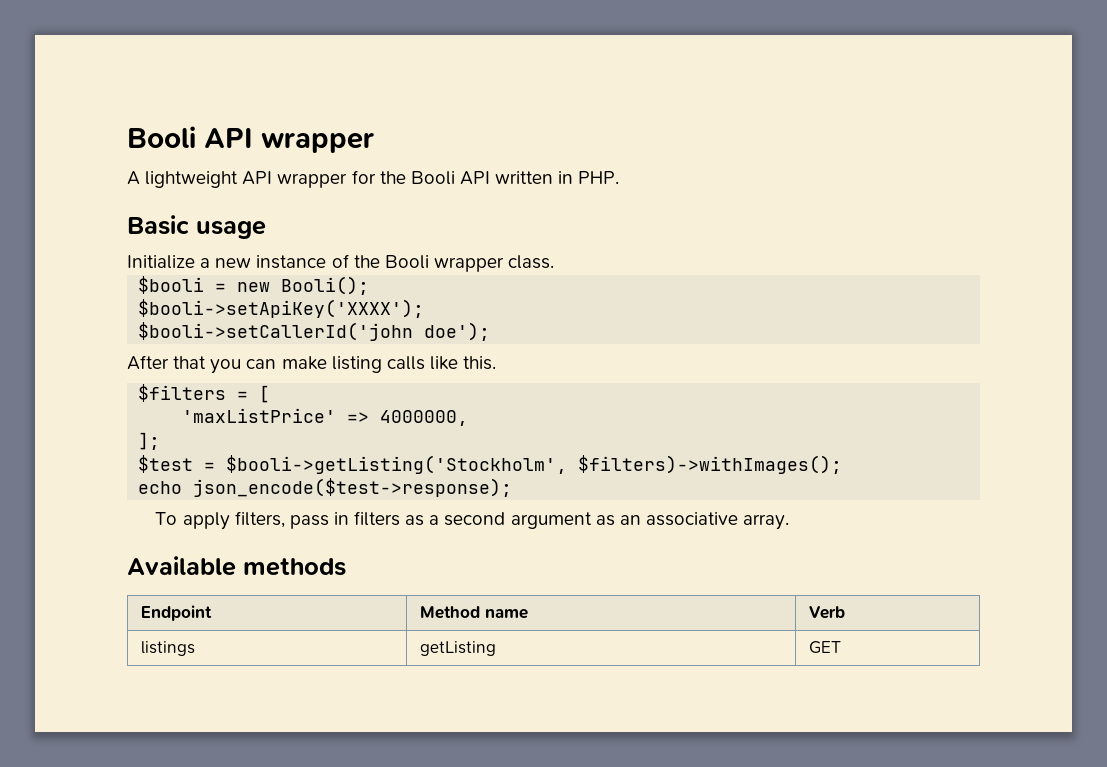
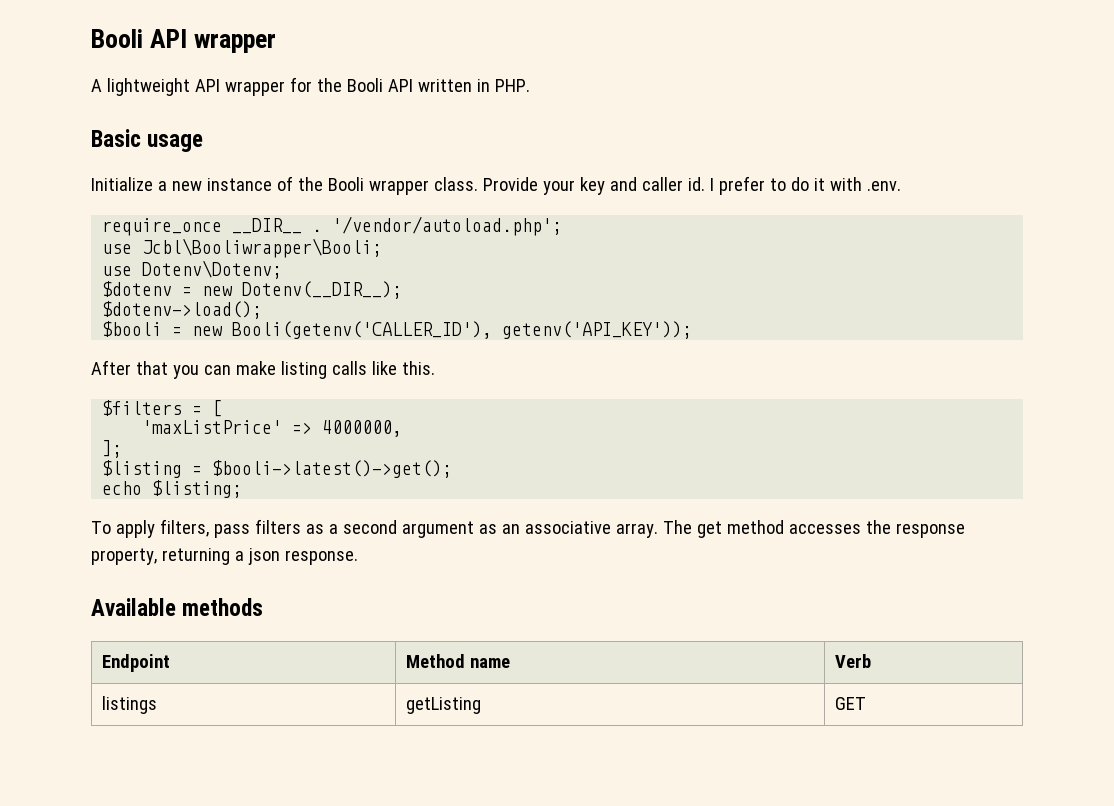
(555, 262) none -> [482,176,901,195] [102,216,563,236] [102,238,383,258] [102,260,283,279] [102,281,403,299] [102,301,263,319] Provide your key and caller id. I prefer to do it with .env. // require_once __DIR__ . '/vendor/autoload.php'; // use Jcbl\Booliwrapper\Booli; // use Dotenv\Dotenv; // $dotenv = new Dotenv(__DIR__); // $dotenv->load();
[281,276,370,295] [138,299,425,318] [138,322,491,341] Booli(); // $booli->setApiKey('XXXX'); // $booli->setCallerId('john doe'); -> [232,321,693,339] Booli(getenv('CALLER_ID'), getenv('API_KEY'));
[138,455,843,474] $test = $booli->getListing('Stockholm', $filters)->withImages(); -> [102,460,453,478] $listing = $booli->latest()->get();
[193,478,513,497] json_encode($test->response); -> [152,480,243,498] $listing;
[333,512,349,525] in -> (250, 531) none
(790, 522) none -> [662,520,965,538] [91,548,358,565] The get method accesses the response property, returning a json response.

